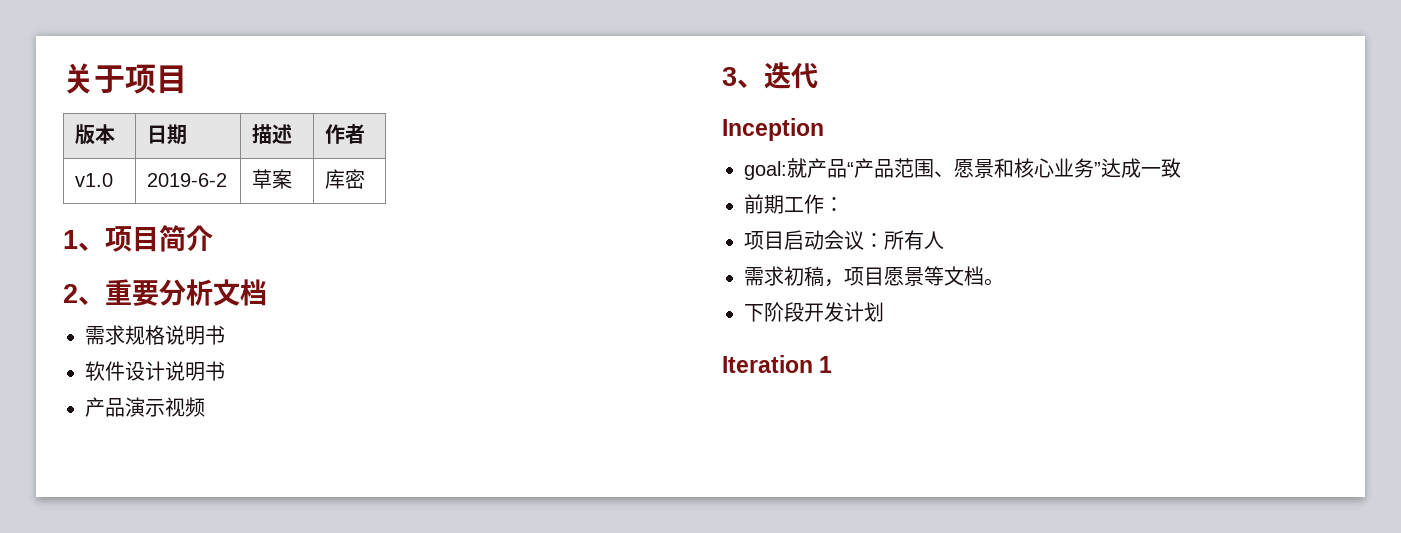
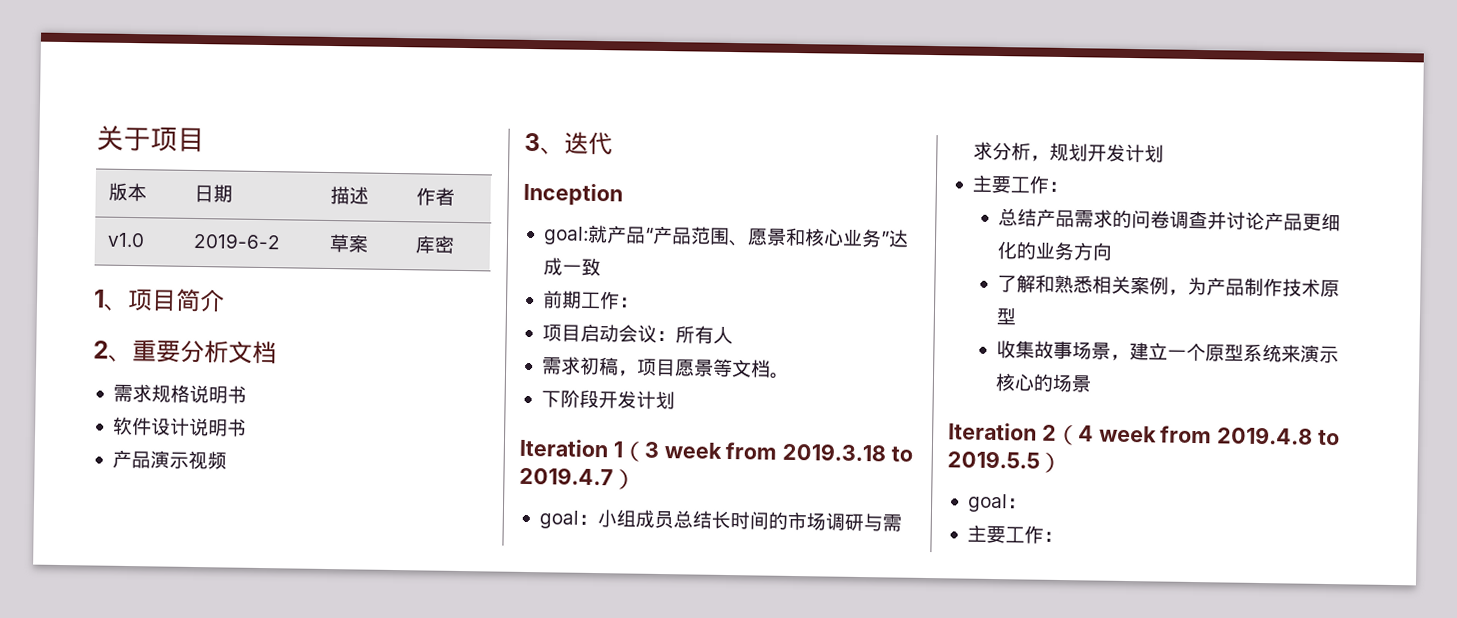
(833, 364) none -> [621,441,914,462] [519,466,636,490] [538,509,902,532] [972,141,1164,163] [971,174,1068,194] [997,208,1341,232] [996,241,1113,261] [996,274,1340,298] [995,307,1017,326] [995,340,1339,364] [994,373,1092,393] [948,422,1341,446] [947,450,1062,474] [966,493,1027,513] [966,524,1063,544] （3 week from 2019.3.18 to 2019.4.7） // goal：小组成员总结长时间的市场调研与需求分析，规划开发计划 // 主要工作： // 总结产品需求的问卷调查并讨论产品更细化的业务方向 // 了解和熟悉相关案例，为产品制作技术原型 // 收集故事场景，建立一个原型系统来演示核心的场景 // Iteration 2（4 week from 2019.4.8 to 2019.5.5） // goal： // 主要工作：

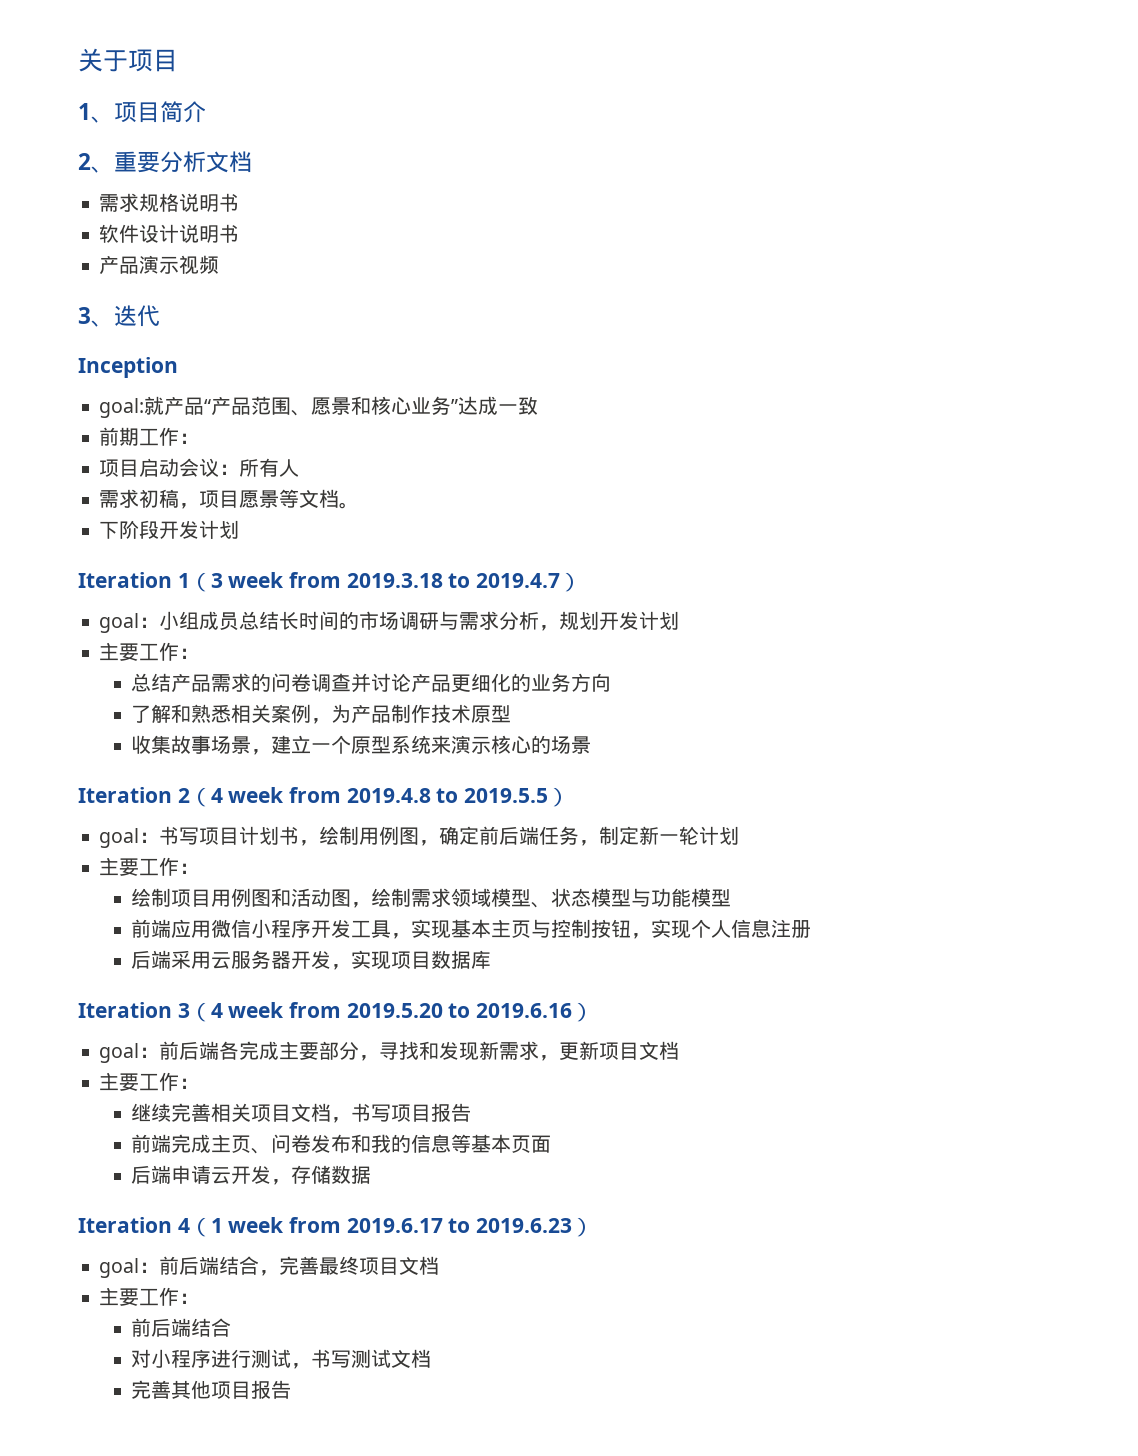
[107,182,147,202] [193,184,233,203] [329,186,369,205] [415,187,455,206] [106,232,145,248] [192,232,281,250] [328,233,369,253] [414,235,455,254] // 版本 | 日期 | 描述 | 作者 // v1.0 | 2019-6-2 | 草案 | 库密 -> (178, 60) none
[966,524,1063,544] // 主要工作： -> [159,826,740,846] [99,857,200,876] [131,888,732,908] [131,919,812,939] [131,950,492,970] [78,1002,594,1022] [99,1041,680,1063] [99,1072,200,1091] [131,1103,472,1123] [131,1134,552,1154] [131,1165,372,1185] [78,1217,594,1237] [99,1256,440,1278] [99,1287,200,1306] [131,1318,232,1337] [131,1349,432,1369] [131,1380,292,1399] 书写项目计划书，绘制用例图，确定前后端任务，制定新一轮计划 // 主要工作： // 绘制项目用例图和活动图，绘制需求领域模型、状态模型与功能模型 // 前端应用微信小程序开发工具，实现基本主页与控制按钮，实现个人信息注册 // 后端采用云服务器开发，实现项目数据库 // Iteration 3（4 week from 2019.5.20 to 2019.6.16） // goal：前后端各完成主要部分，寻找和发现新需求，更新项目文档 // 主要工作： // 继续完善相关项目文档，书写项目报告 // 前端完成主页、问卷发布和我的信息等基本页面 // 后端申请云开发，存储数据 // Iteration 4（1 week from 2019.6.17 to 2019.6.23） // goal：前后端结合，完善最终项目文档 // 主要工作： // 前后端结合 // 对小程序进行测试，书写测试文档 // 完善其他项目报告

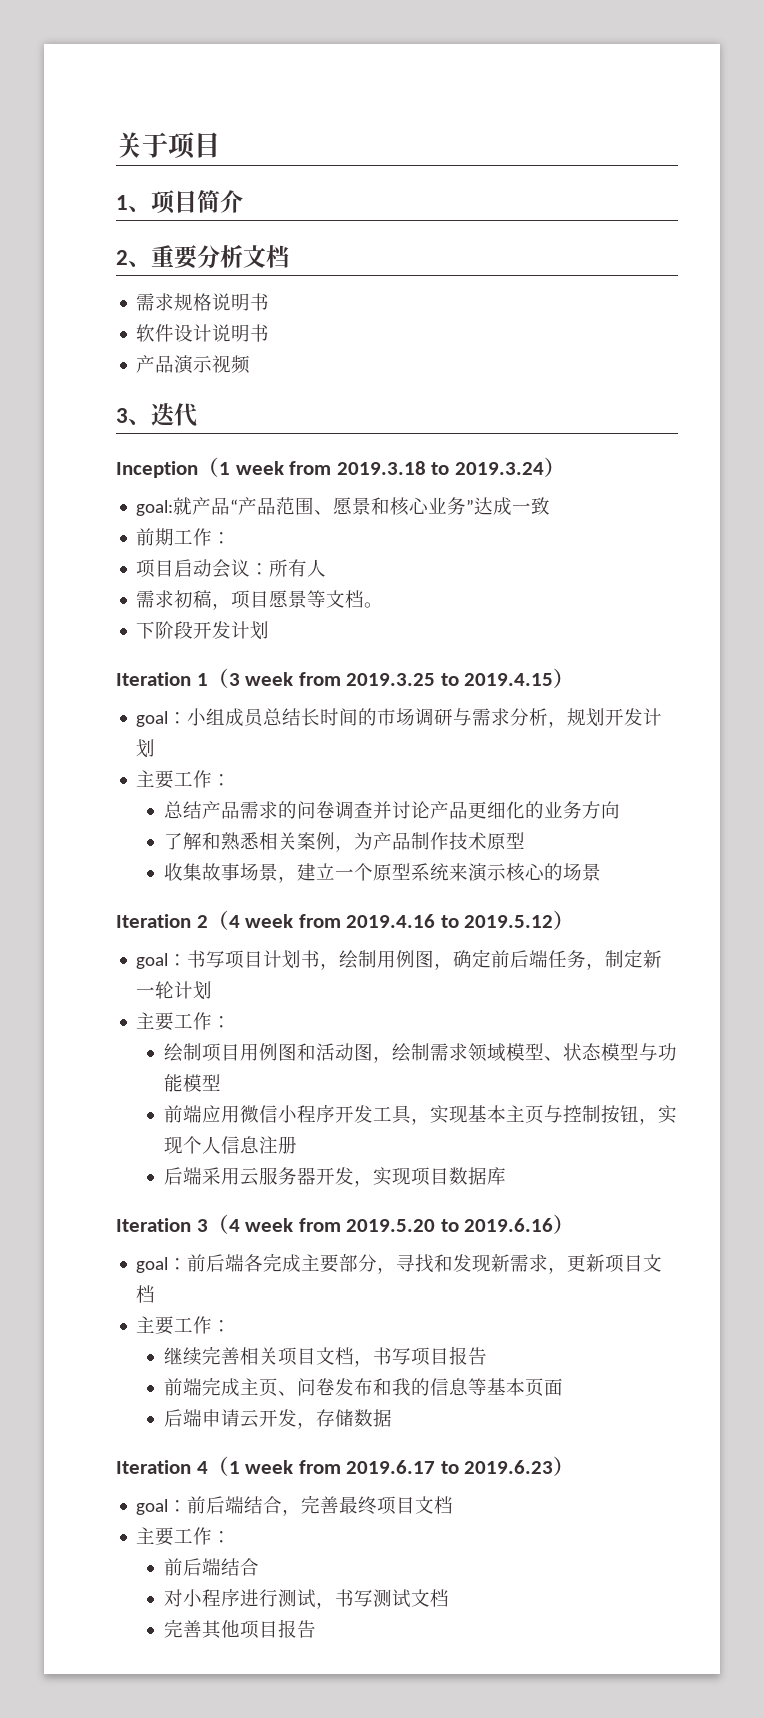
(178, 367) none -> [198,457,565,477] （1 week from 2019.3.18 to 2019.3.24）
[346,573,561,588] 2019.3.18 to 2019.4.7 -> [346,673,554,686] 2019.3.25 to 2019.4.15
[346,788,549,803] 2019.4.8 to 2019.5.5 -> [346,914,554,928] 2019.4.16 to 2019.5.12

